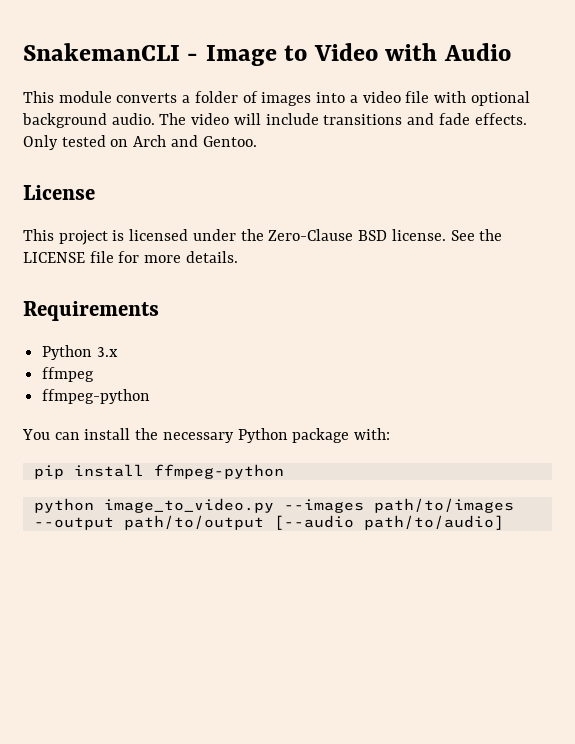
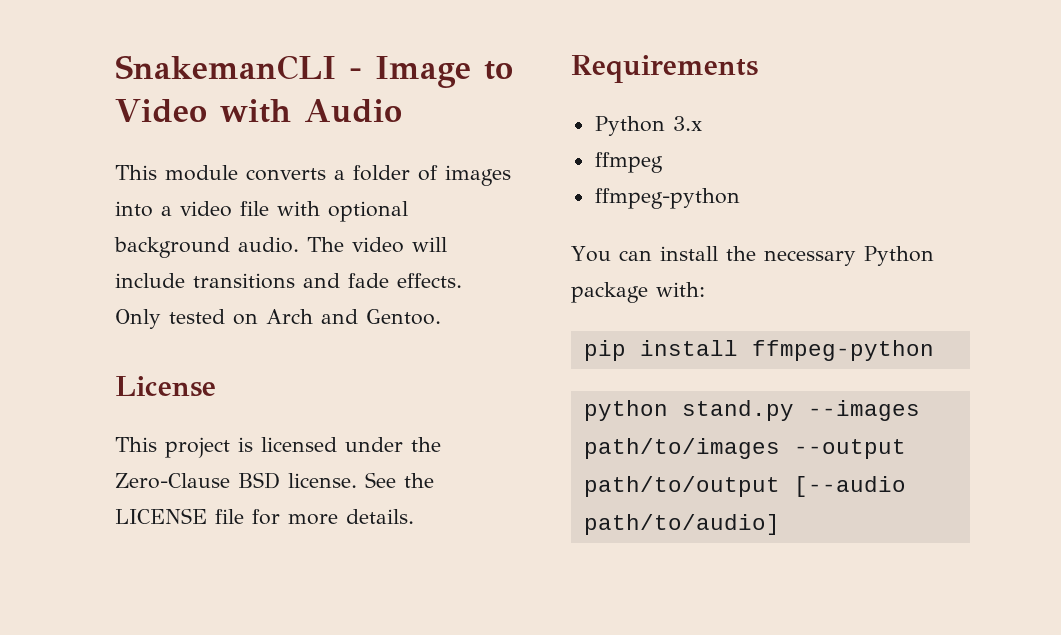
[103,498,274,513] image_to_video.py -> [681,400,794,421] stand.py

